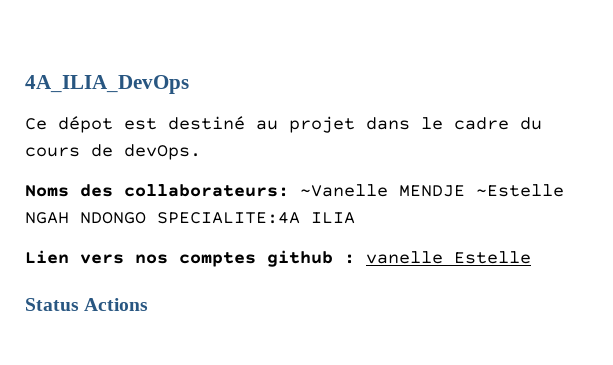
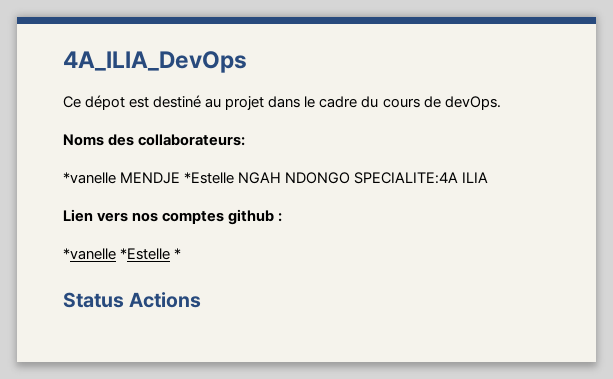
[300,184,564,197] ~Vanelle MENDJE ~Estelle -> [63,172,235,184] // *vanelle MENDJE *Estelle
[366,251,531,264] vanelle Estelle -> [63,248,182,260] // *vanelle *Estelle *

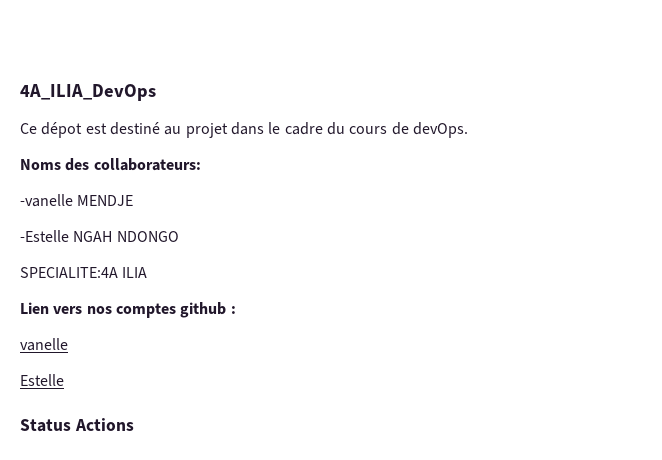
[63,172,116,184] *vanelle -> [20,194,73,207] -vanelle
[184,172,235,184] *Estelle -> [20,230,69,242] // -Estelle
(351, 178) none -> (179, 236) //
[63,248,182,260] *vanelle *Estelle * -> [20,338,68,351] [20,374,64,386] vanelle // Estelle

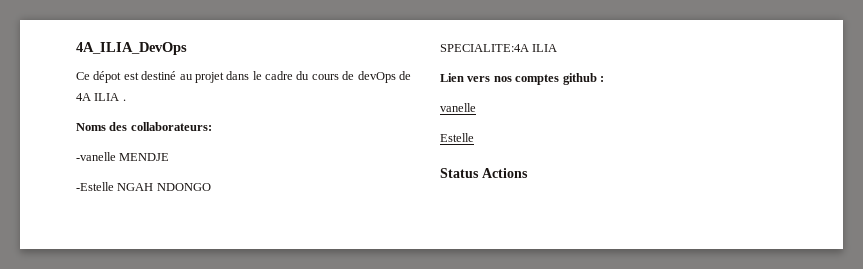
[412,122,468,138] devOps. -> [357,71,411,83] [76,93,126,101] devOps de 4A ILIA .

